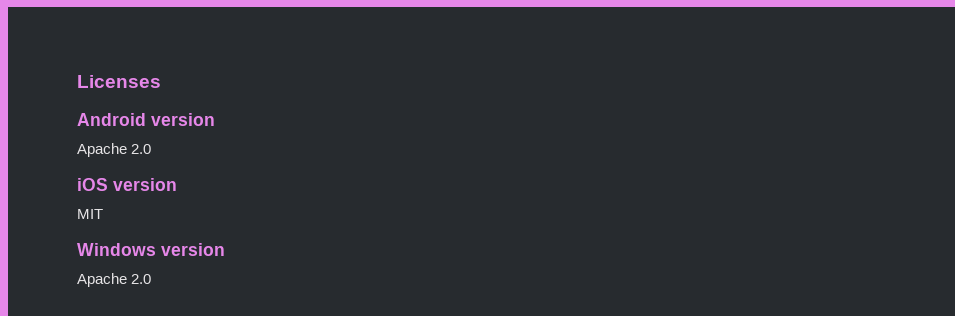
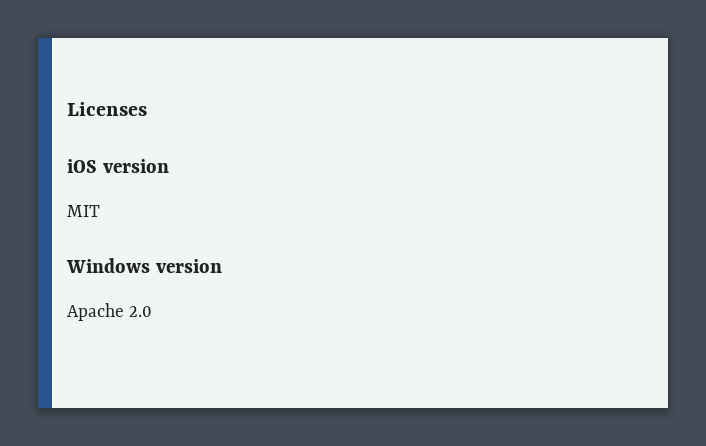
[77,113,215,126] [77,143,152,157] // Android version // Apache 2.0 -> (147, 109) none

